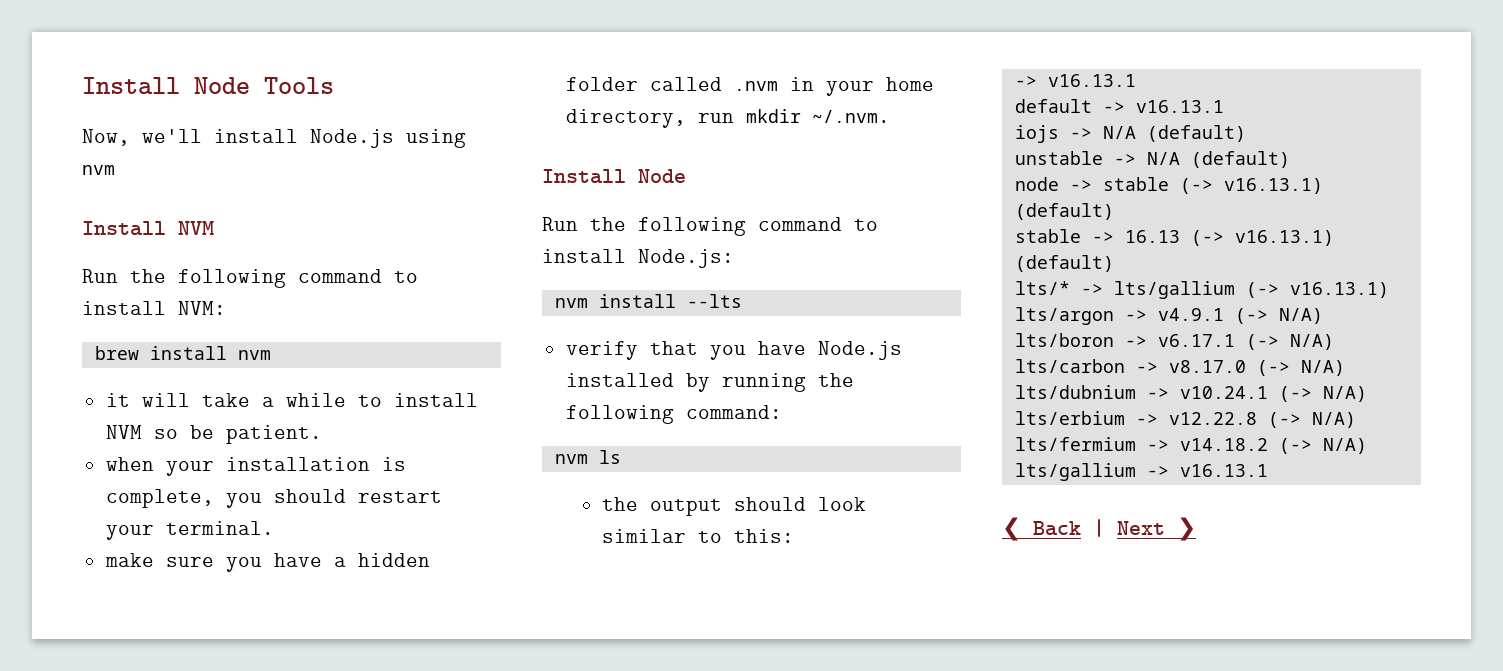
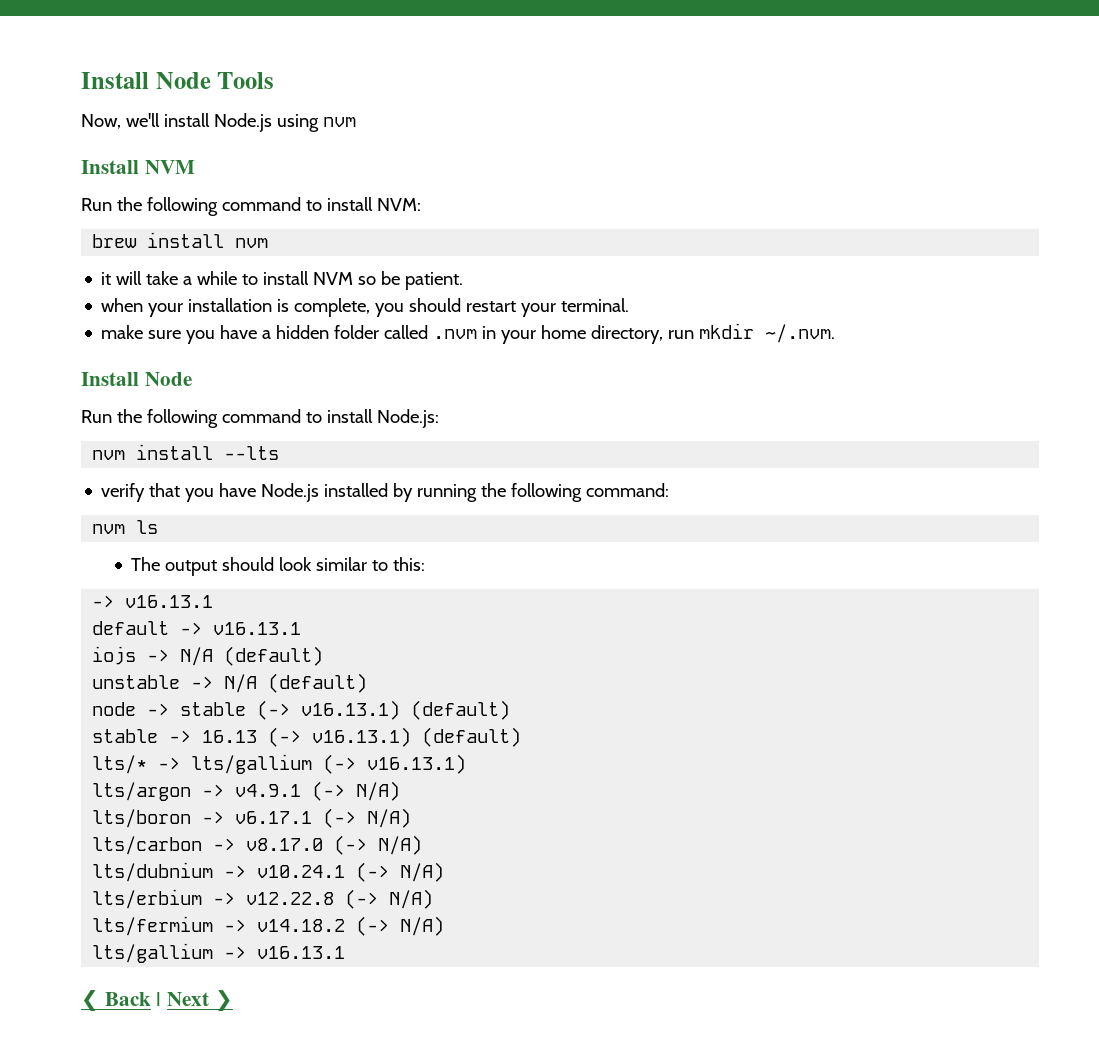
[602,497,639,511] the -> [131,557,161,571] The

